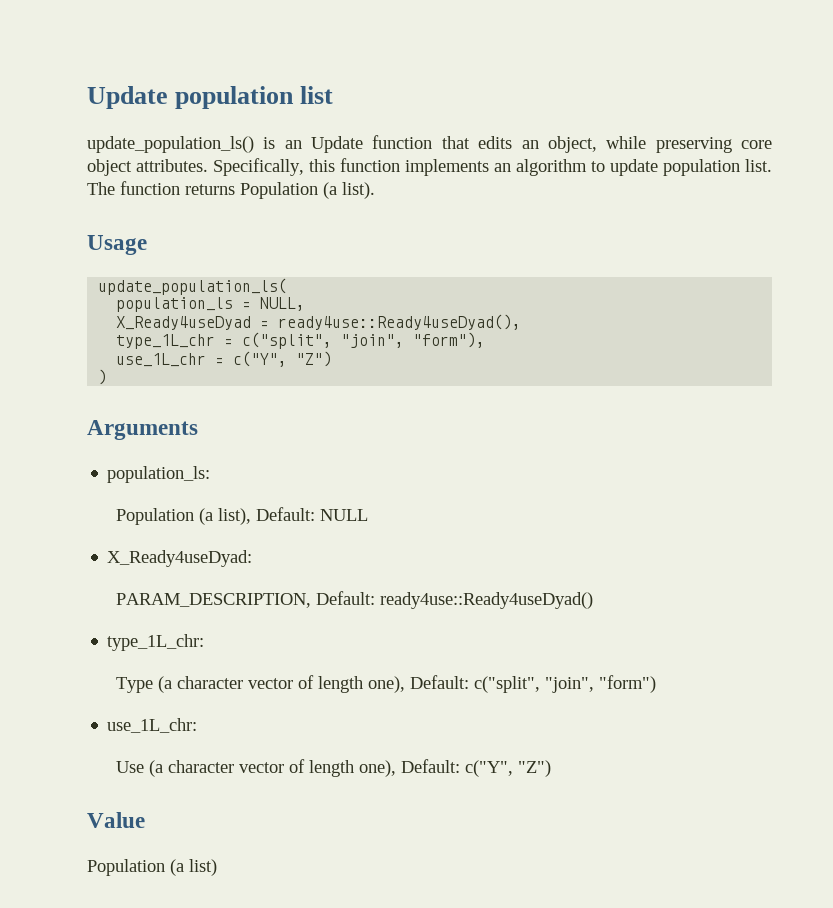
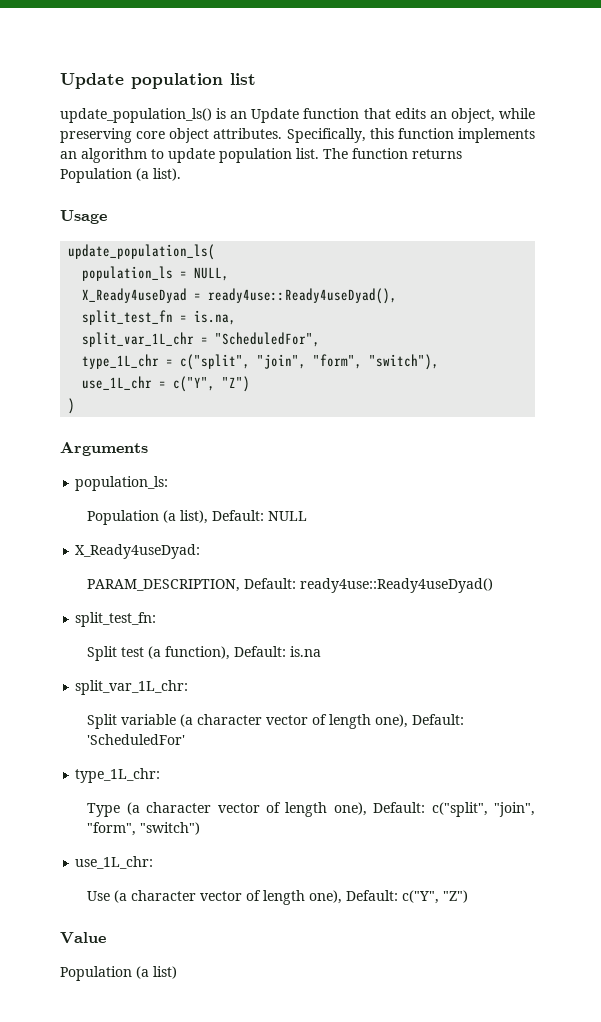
(522, 322) none -> [82,310,237,325] [82,332,321,347] // split_test_fn = is.na, // split_var_1L_chr = "ScheduledFor",
[413,332,486,348] "form"), -> [313,354,440,370] "form", "switch"),
(593, 600) none -> [75,612,157,627] [87,646,322,661] [75,680,189,695] [87,714,465,729] [87,734,186,745] // split_test_fn: // Split test (a function), Default: is.na // split_var_1L_chr: // Split variable (a character vector of length one), Default: 'ScheduledFor'
[598,675,656,693] "form") -> [87,822,201,836] "form", "switch")

